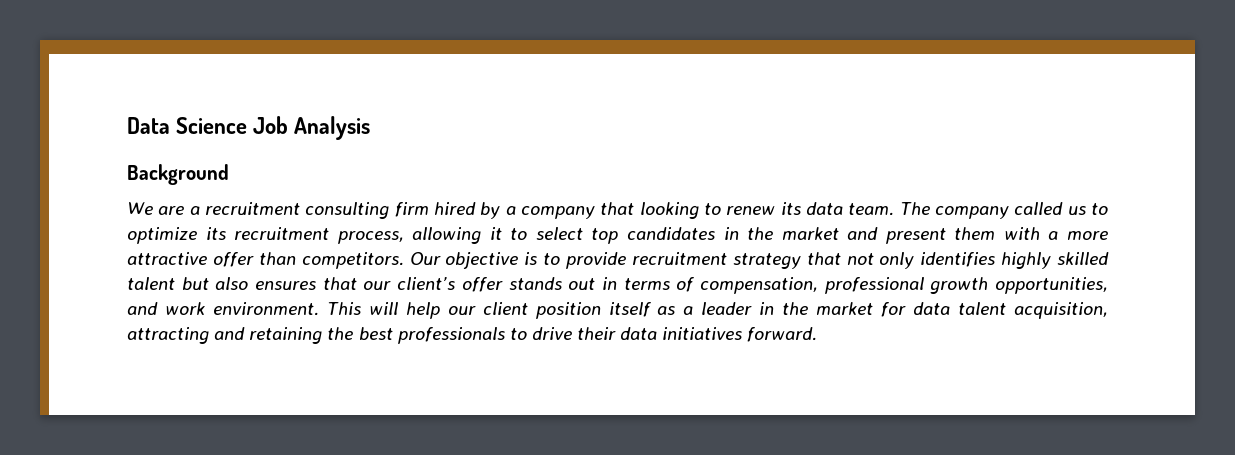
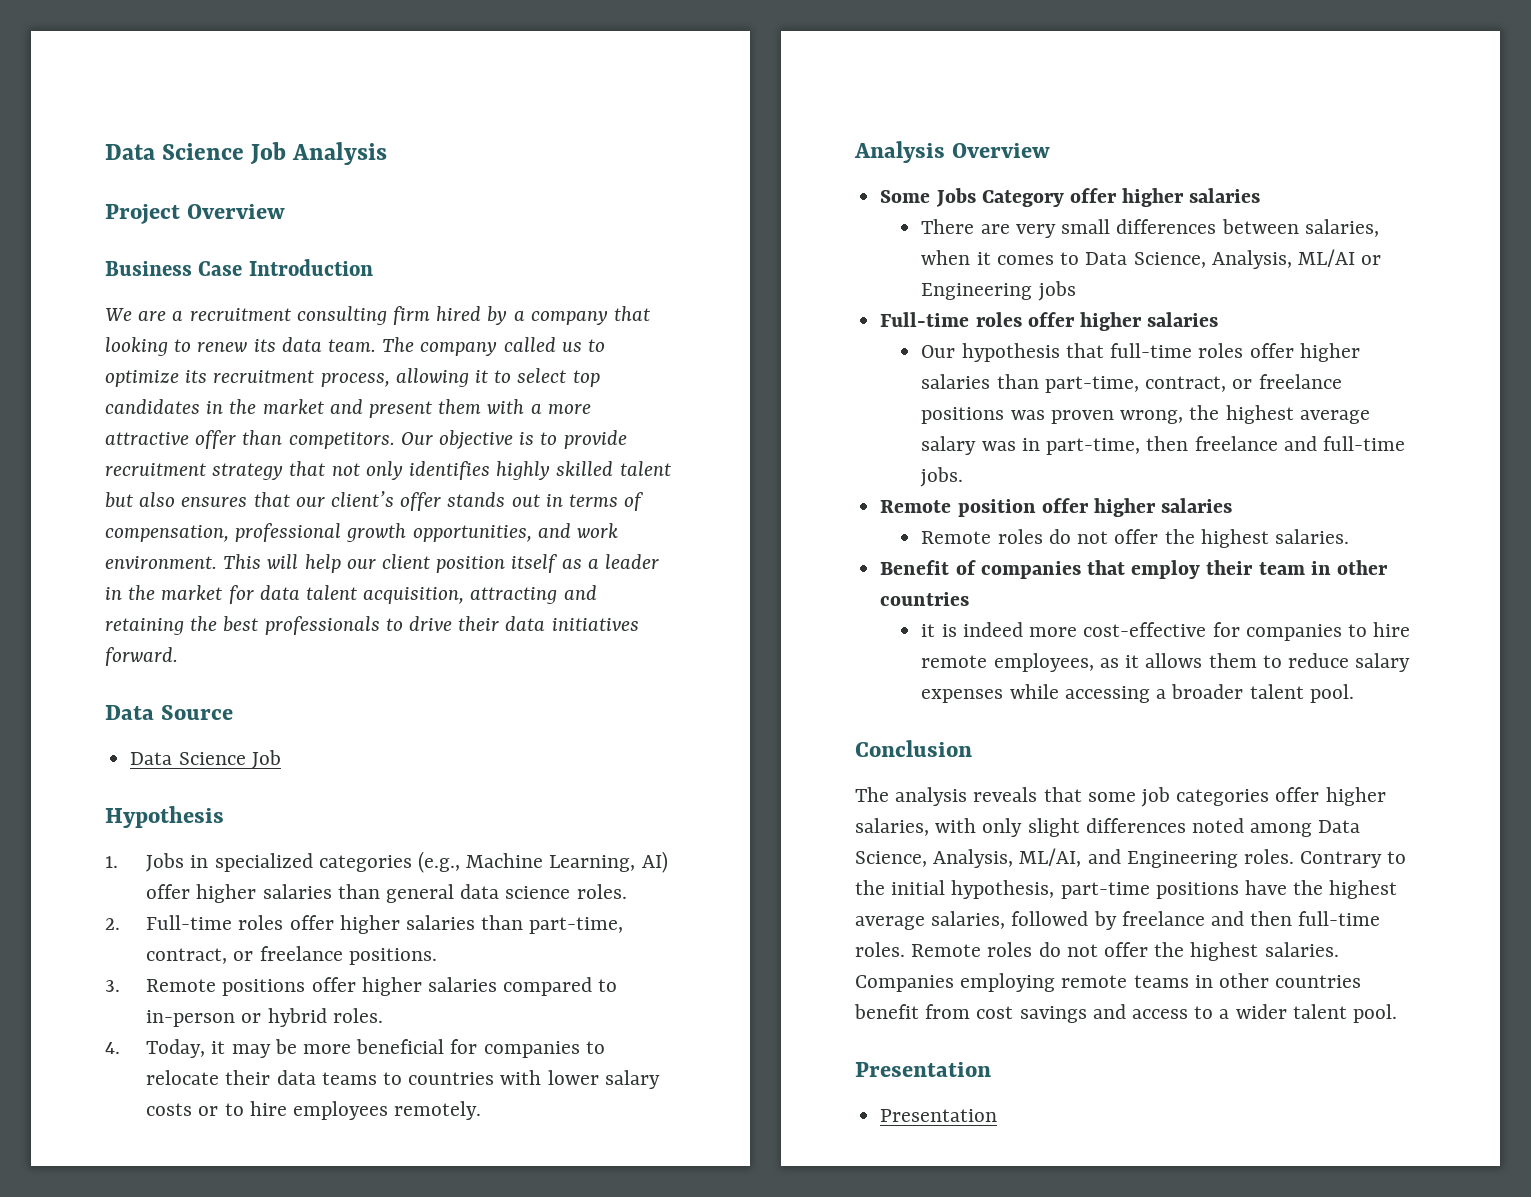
[127,164,229,185] Background -> [105,204,285,224] [105,259,373,276] Project Overview // Business Case Introduction
(818, 334) none -> [105,705,233,720] [130,750,281,769] [105,806,224,828] [105,851,668,873] [146,884,627,903] [105,915,624,934] [146,946,437,965] [105,977,618,996] [146,1008,383,1027] [105,1039,605,1058] [146,1070,660,1089] [146,1101,482,1120] [854,141,1050,163] [880,188,1261,207] [921,219,1379,238] [921,249,1382,269] [921,281,1076,301] [880,312,1219,331] [921,343,1360,362] [921,374,1342,393] [921,405,1370,424] [921,436,1405,455] [920,467,964,487] [880,498,1233,517] [921,529,1349,548] [880,560,1388,579] [880,592,970,606] [921,622,1411,641] [921,653,1411,672] [921,684,1354,703] [855,740,972,757] [855,787,1386,807] [855,818,1361,837] [855,848,1407,868] [855,880,1398,899] [855,911,1381,930] [855,942,1339,961] [855,973,1362,992] [854,1004,1398,1023] [855,1062,991,1077] [880,1109,998,1122] // Data Source // Data Science Job // Hypothesis // 1. Jobs in specialized categories (e.g., Machine Learning, AI) offer higher salaries than general data science roles. // 2. Full-time roles offer higher salaries than part-time, contract, or freelance positions. // 3. Remote positions offer higher salaries compared to in-person or hybrid roles. // 4. Today, it may be more beneficial for companies to relocate their data teams to countries with lower salary costs or to hire employees remotely. // Analysis Overview // Some Jobs Category offer higher salaries // There are very small differences between salaries, when it comes to Data Science, Analysis, ML/AI or Engineering jobs // Full-time roles offer higher salaries // Our hypothesis that full-time roles offer higher salaries than part-time, contract, or freelance positions was proven wrong, the highest average salary was in part-time, then freelance and full-time jobs. // Remote position offer higher salaries // Remote roles do not offer the highest salaries. // Benefit of companies that employ their team in other countries // it is indeed more cost-effective for companies to hire remote employees, as it allows them to reduce salary expenses while accessing a broader talent pool. // Conclusion // The analysis reveals that some job categories offer higher salaries, with only slight differences noted among Data Science, Analysis, ML/AI, and Engineering roles. Contrary to the initial hypothesis, part-time positions have the highest average salaries, followed by freelance and then full-time roles. Remote roles do not offer the highest salaries. Companies employing remote teams in other countries benefit from cost savings and access to a wider talent pool. // Presentation // Presentation

